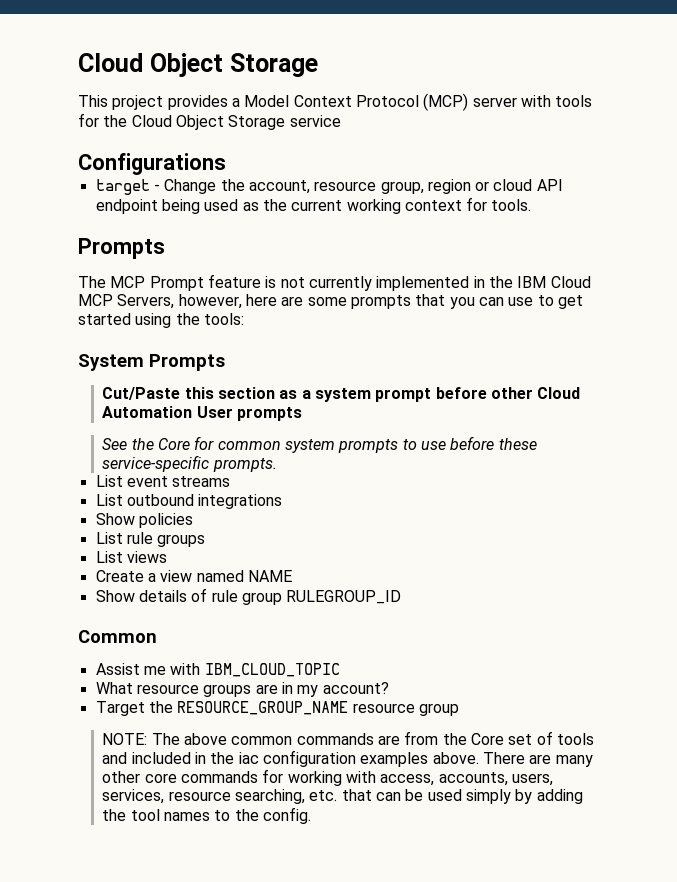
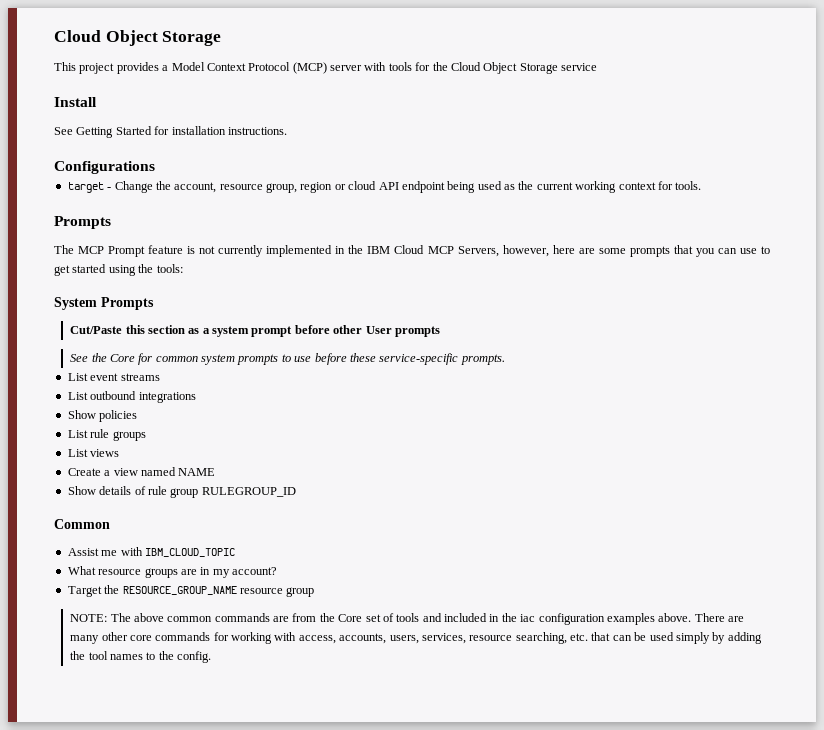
(341, 121) none -> [54,97,97,107] [54,126,287,138] // Install // See Getting Started for installation instructions.
[537,387,581,399] [102,406,193,418] Cloud Automation -> (363, 329) none

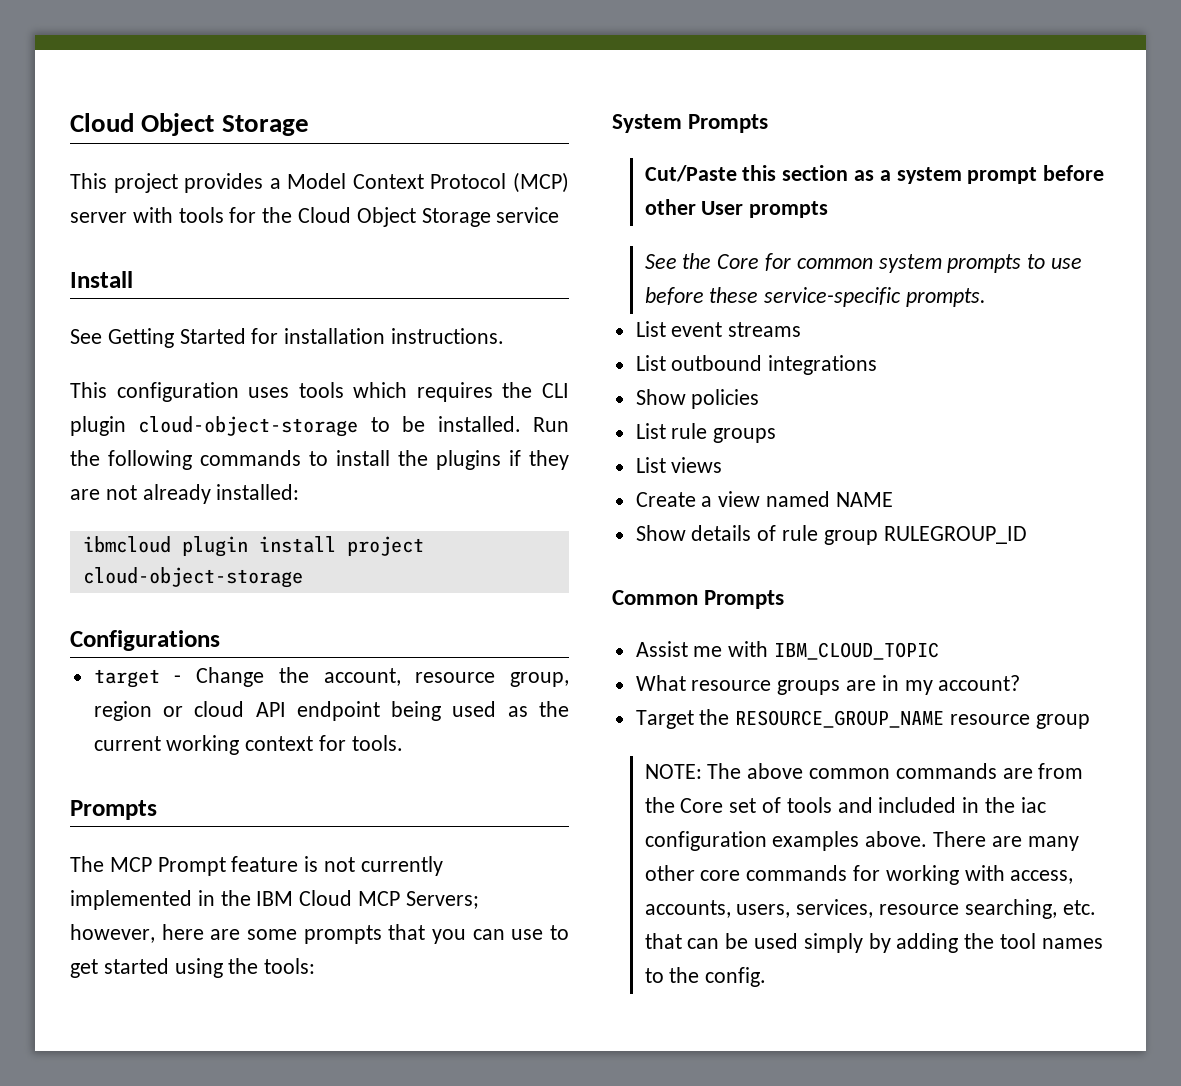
(287, 131) none -> [70,382,569,402] [70,416,569,437] [70,450,569,470] [70,484,300,504] [82,536,424,557] [82,567,303,588] // This configuration uses tools which requires the CLI plugin cloud-object-storage to be installed. Run the following commands to install the plugins if they are not already installed: // ibmcloud plugin install project cloud-object-storage
[457,246,499,257] Servers, -> [405,891,479,909] Servers;
(110, 524) none -> [704,590,785,609] Prompts

